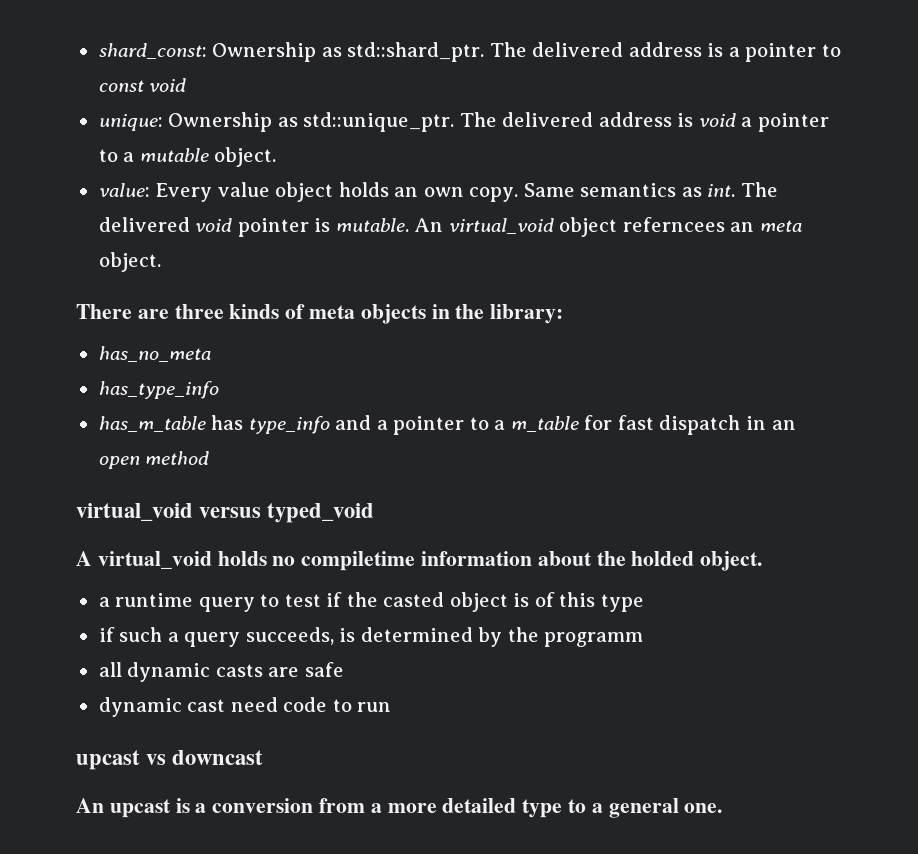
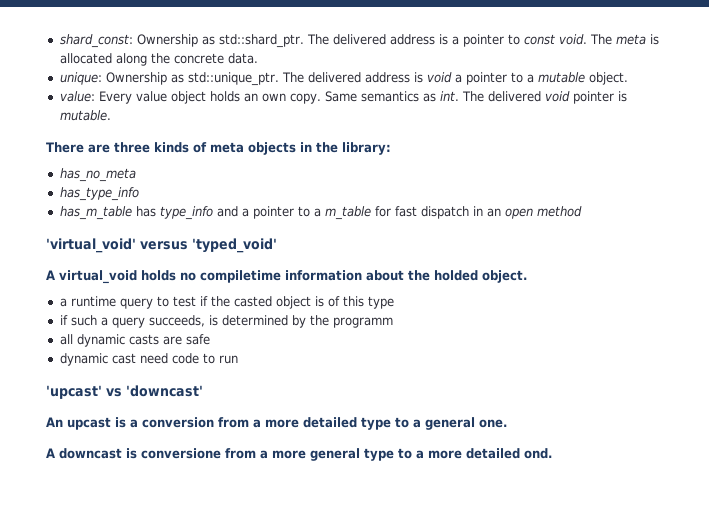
[149,78,187,92] void -> [558,34,659,45] [59,53,258,66] void. The meta is allocated along the concrete data.
[414,217,802,237] [98,252,161,272] An virtual_void object referncees an meta object. -> (111, 115) none
[76,503,375,523] virtual_void versus typed_void -> [46,238,277,253] 'virtual_void' versus 'typed_void'
[76,750,264,770] upcast vs downcast -> [46,385,203,399] 'upcast' vs 'downcast'
(723, 808) none -> [46,448,552,461] // A downcast is conversione from a more general type to a more detailed ond.

